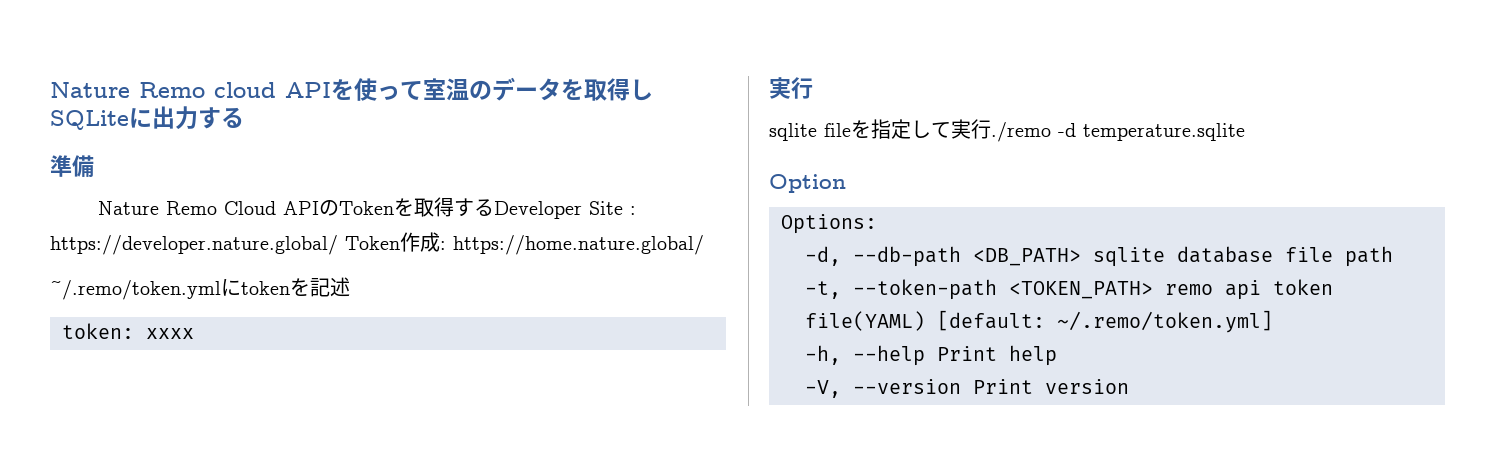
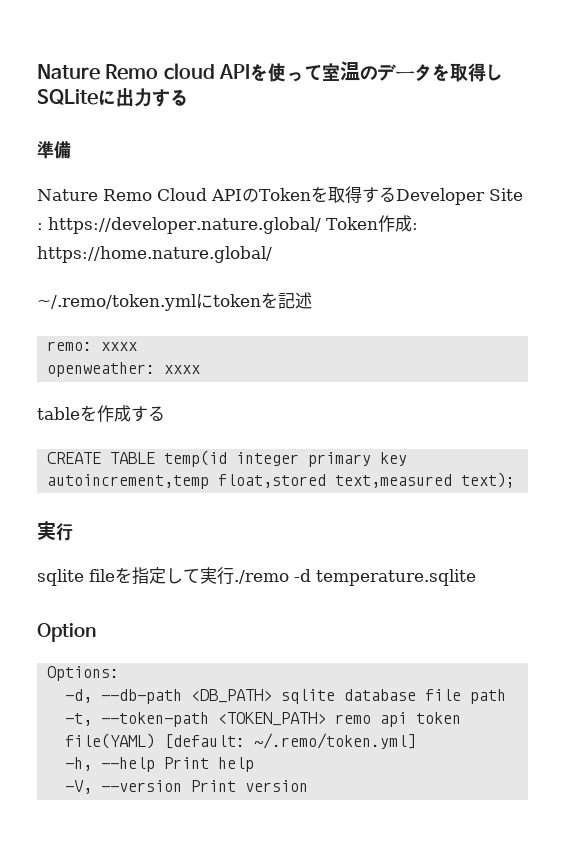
[62,323,194,339] token: xxxx -> [47,341,138,351] [47,362,201,377] [37,405,165,422] [47,450,408,467] [47,472,516,489] remo: xxxx // openweather: xxxx // tableを作成する // CREATE TABLE temp(id integer primary key autoincrement,temp float,stored text,measured text);

